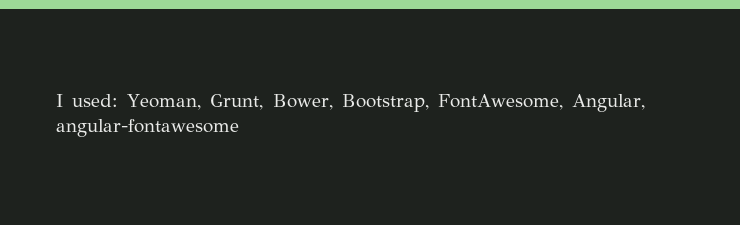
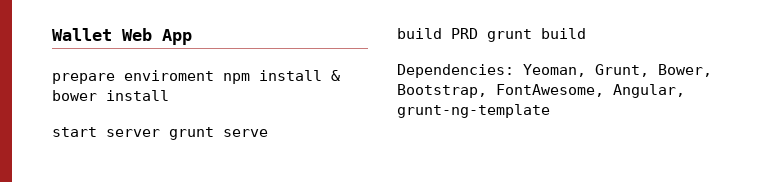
[56,94,119,107] I used: -> [52,28,192,45] [52,70,340,84] [52,90,169,101] [52,127,268,140] [397,28,586,42] [397,64,514,78] Wallet Web App // prepare enviroment npm install & bower install // start server grunt serve // build PRD grunt build // Dependencies:
[56,119,239,137] angular-fontawesome -> [397,104,550,118] grunt-ng-template

